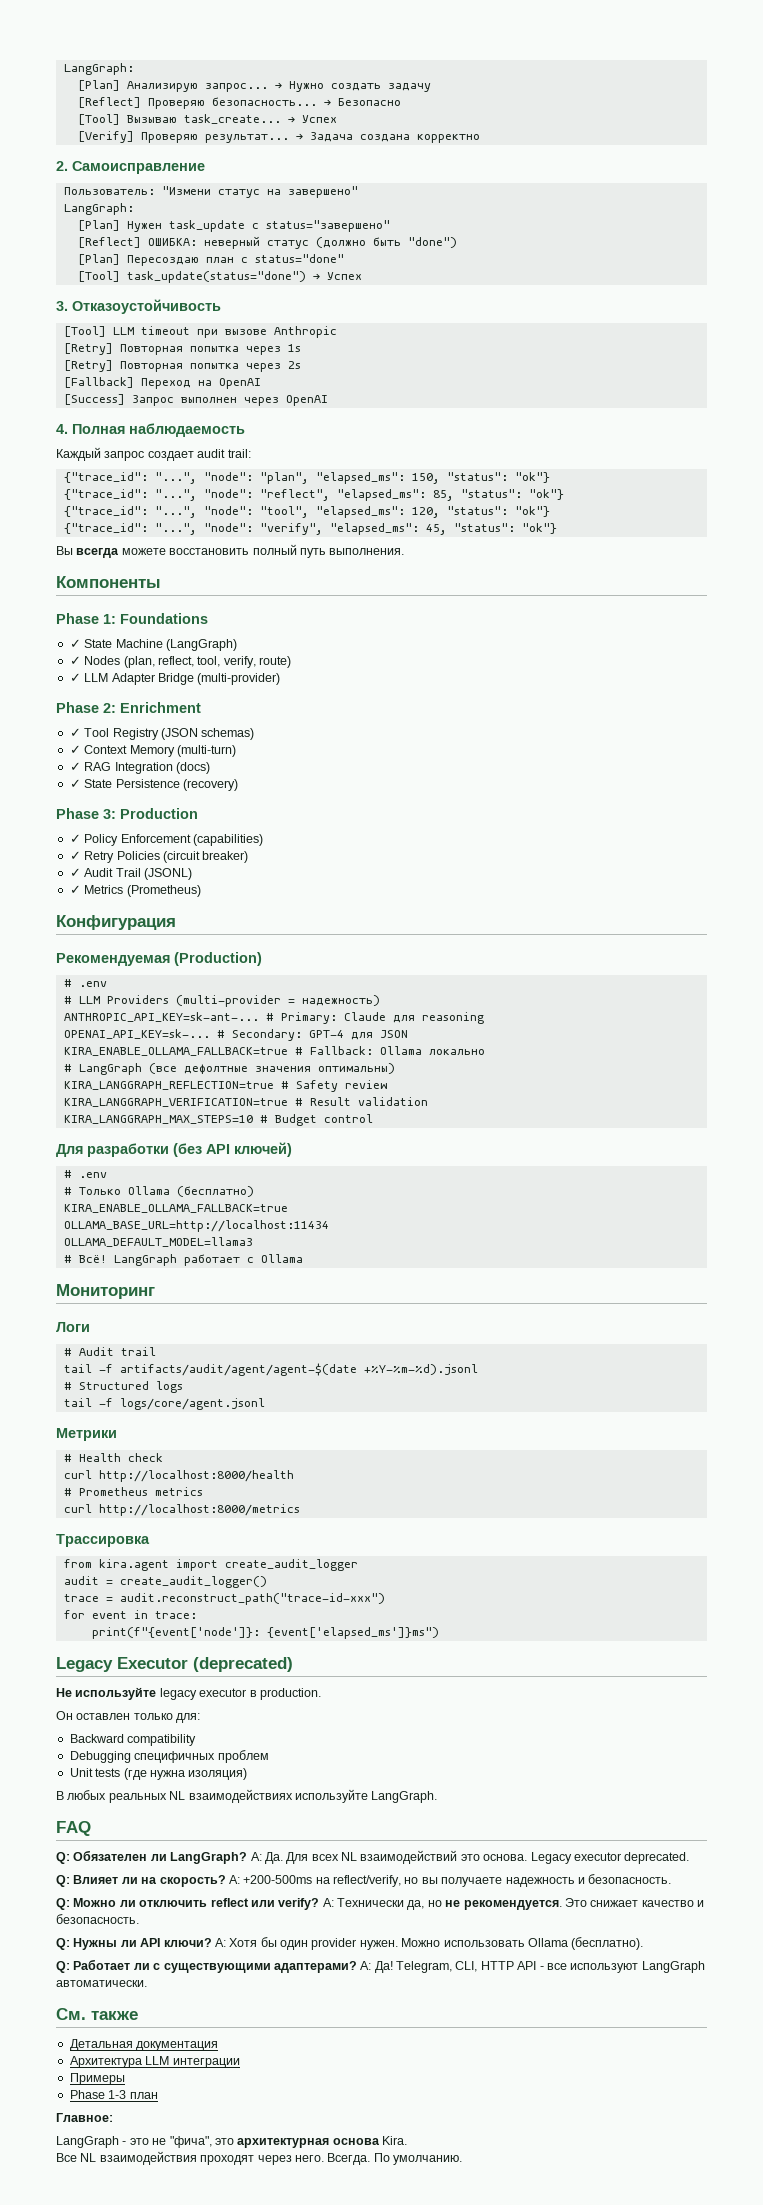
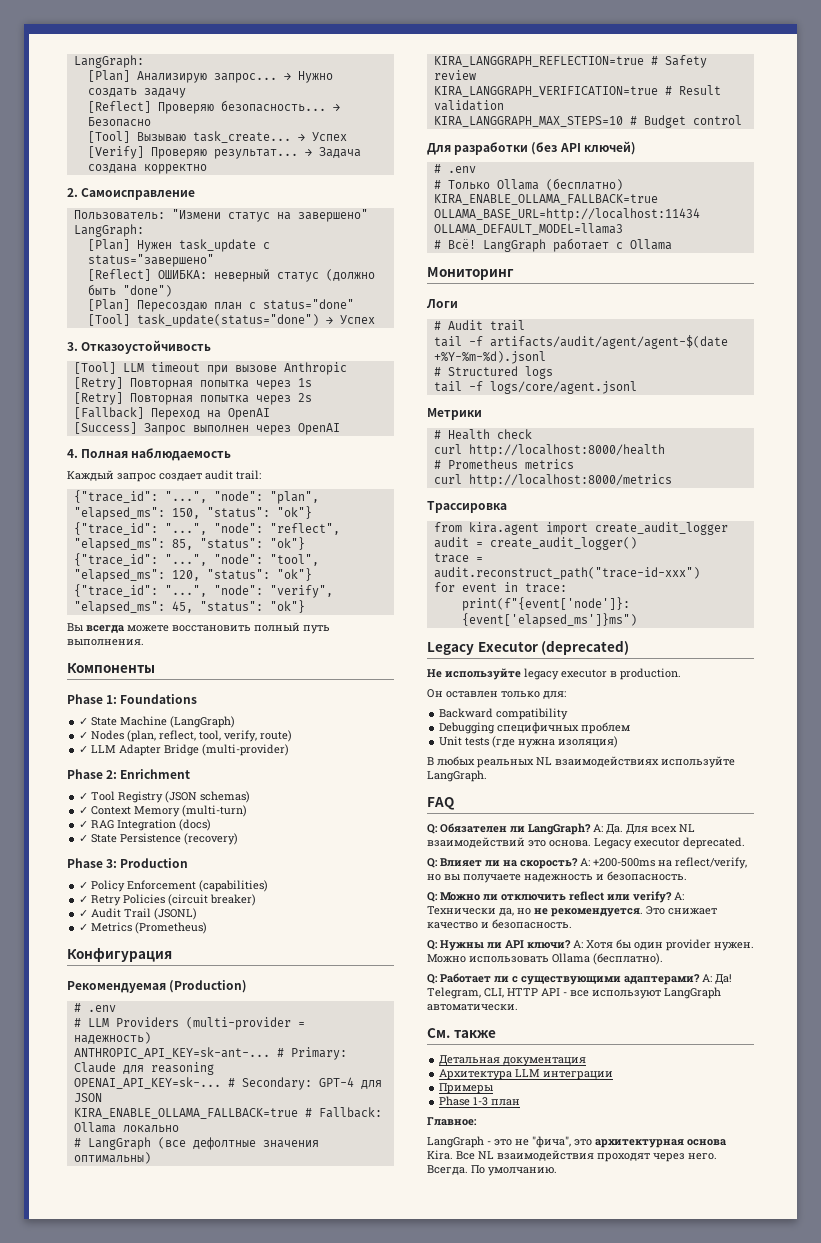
(407, 2140) // -> (453, 1155) none

